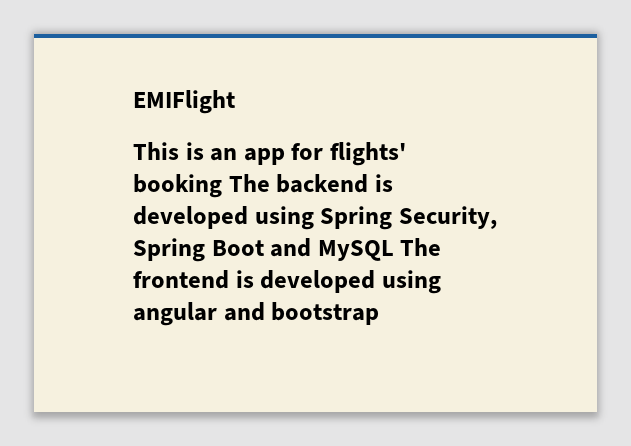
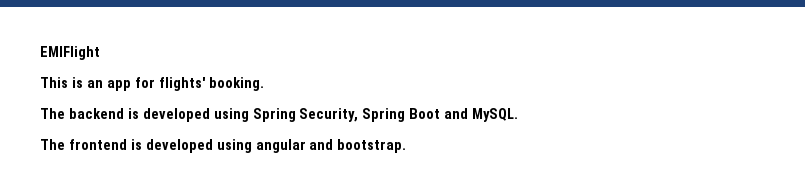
[133,174,222,198] booking -> [209,77,265,91] booking. //
[317,240,394,261] MySQL -> [472,108,519,122] MySQL. //
[271,302,380,325] bootstrap -> [337,139,407,153] bootstrap.

